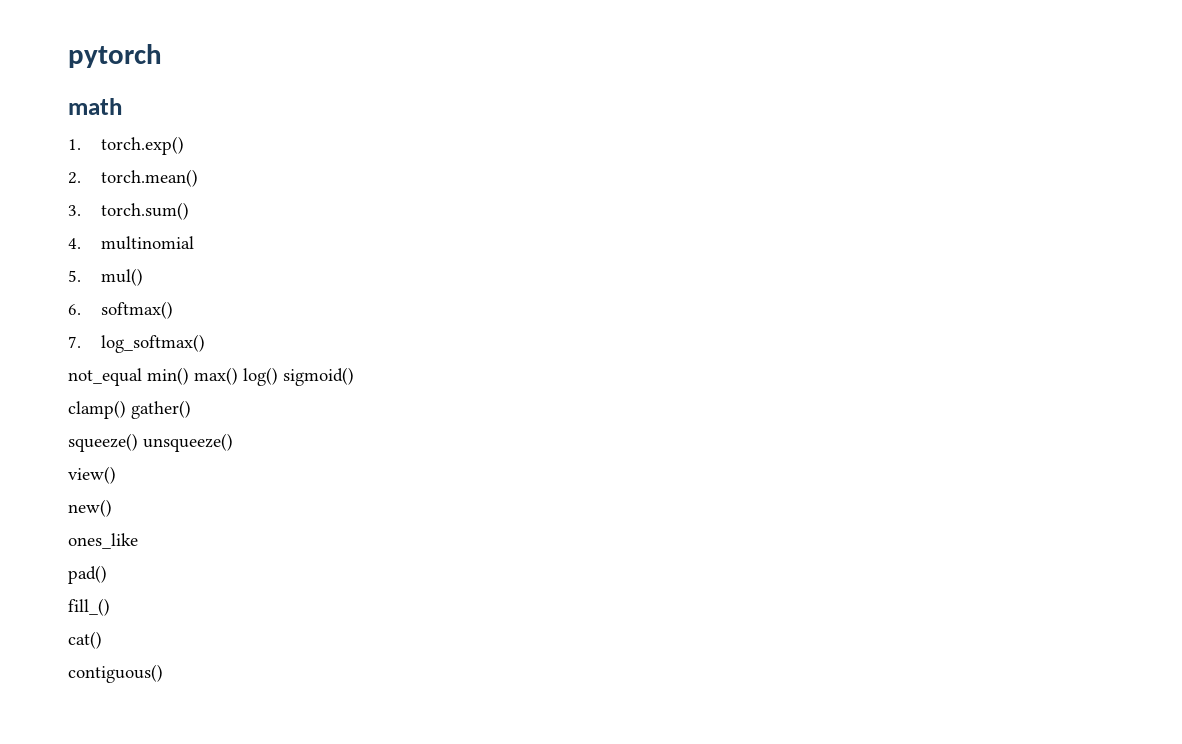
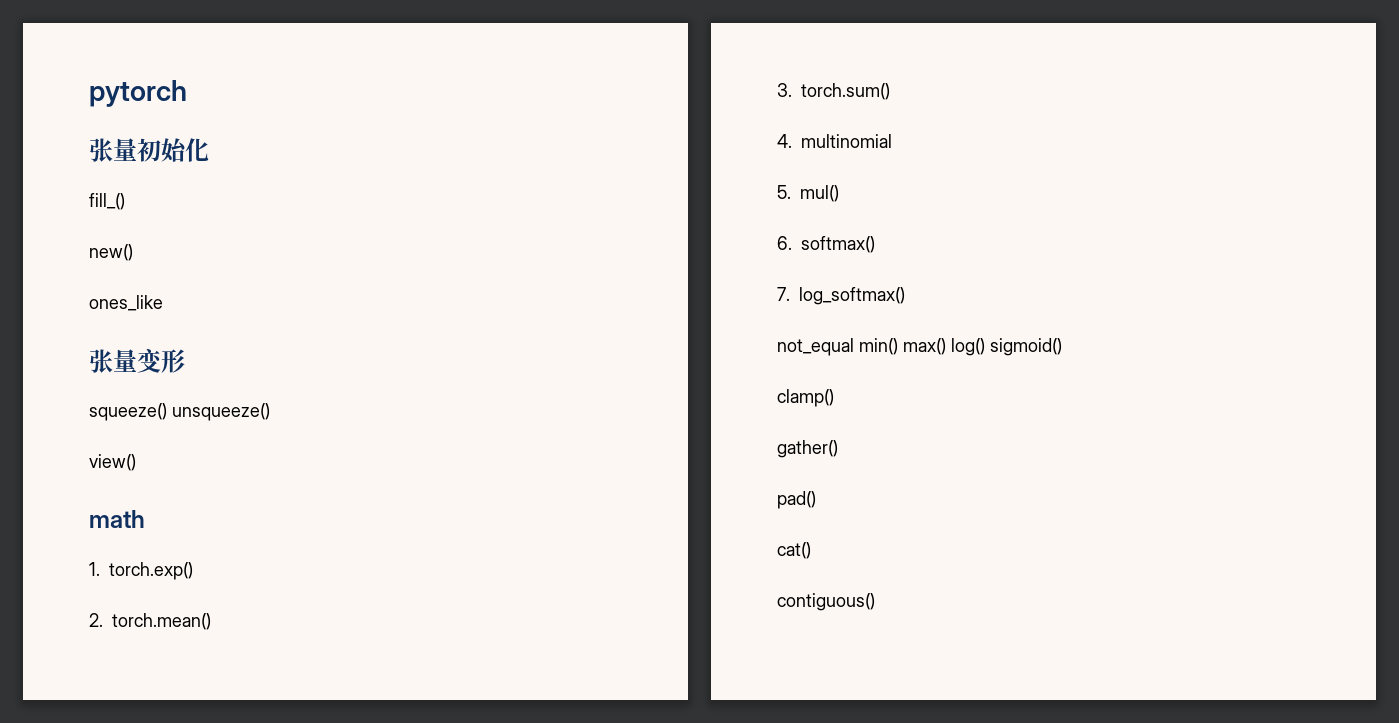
(162, 56) none -> [89,138,209,162] [89,193,125,210] [89,244,133,261] [89,295,163,311] [89,348,185,373] [89,403,270,421] [89,454,136,471] // 张量初始化 // fill_() // new() // ones_like // 张量变形 // squeeze() unsqueeze() // view()
(126, 409) none -> (834, 398) //
[68,433,233,452] [68,466,116,484] [68,499,112,517] [68,533,138,549] // squeeze() unsqueeze() // view() // new() // ones_like -> (838, 449) none
[68,598,110,616] // fill_() -> (816, 500) none

